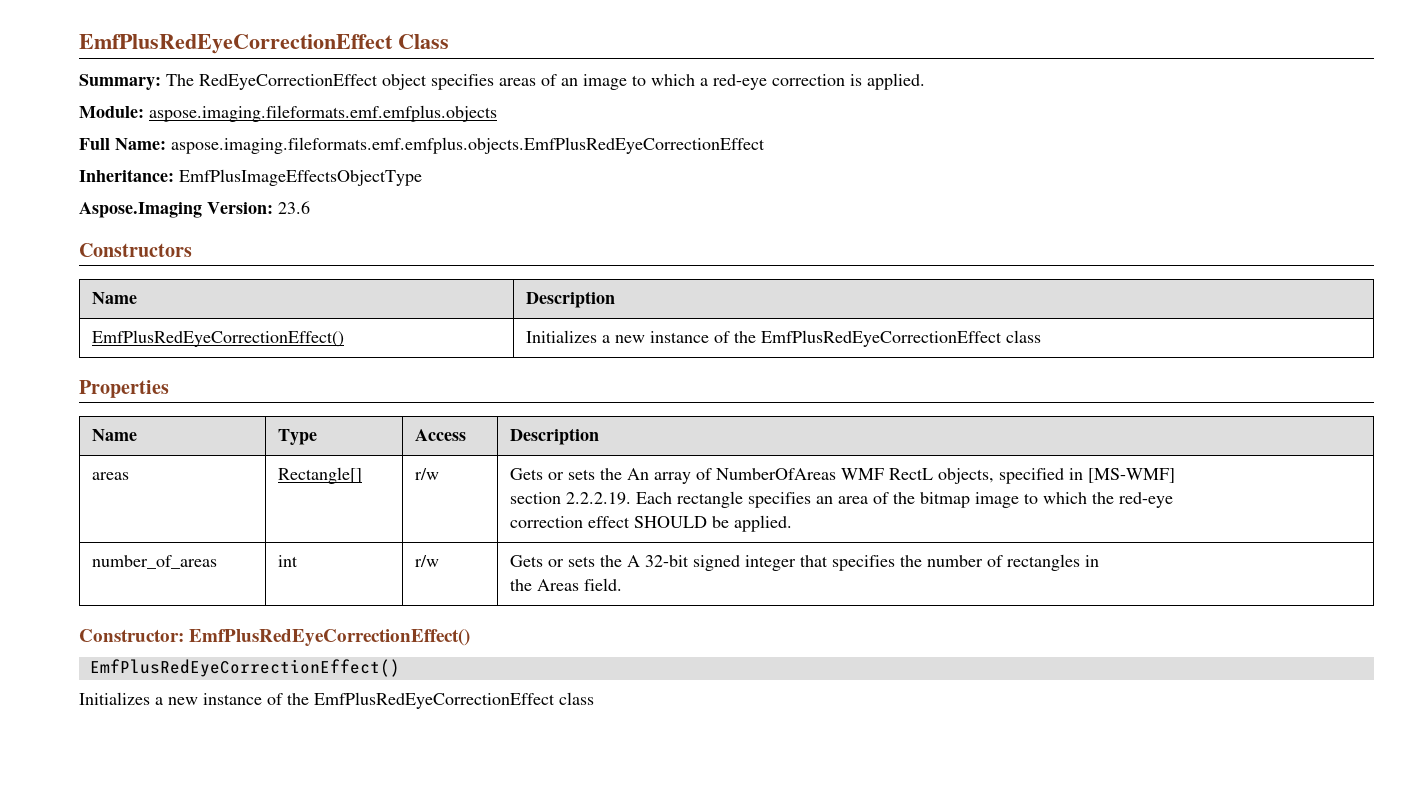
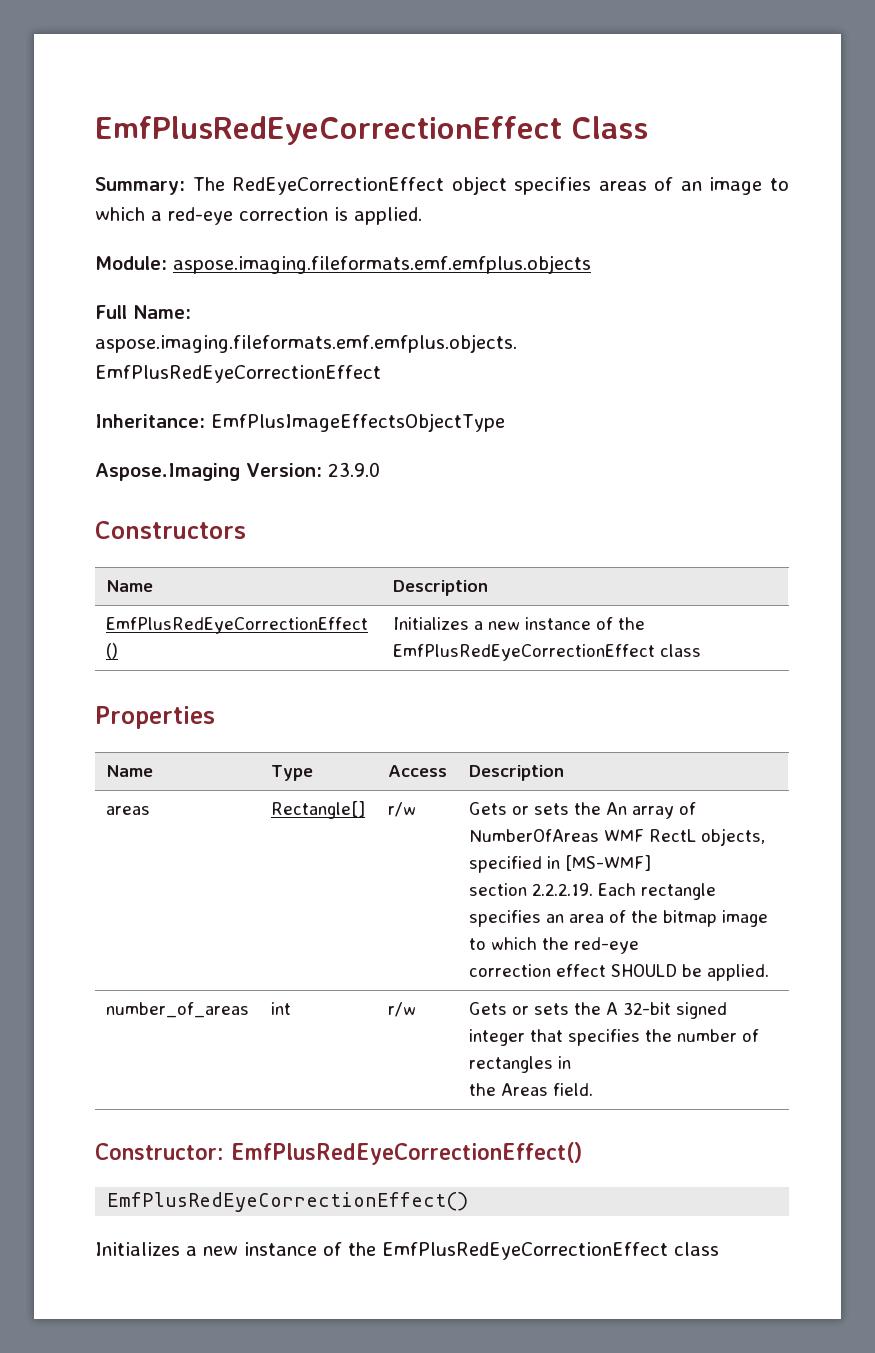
[278,201,310,214] 23.6 -> [327,462,380,477] 23.9.0

